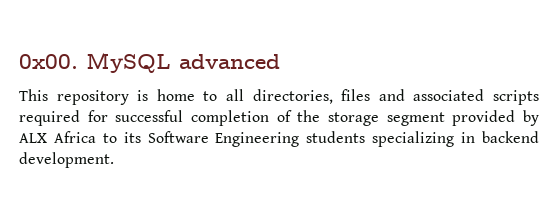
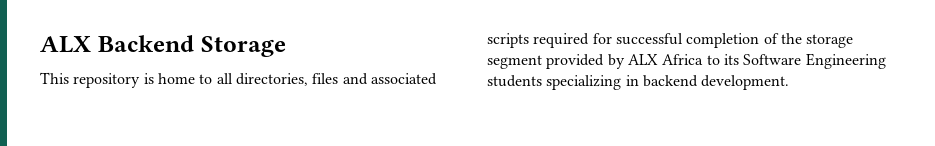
[19,52,280,73] 0x00. MySQL advanced -> [40,35,286,57] ALX Backend Storage

